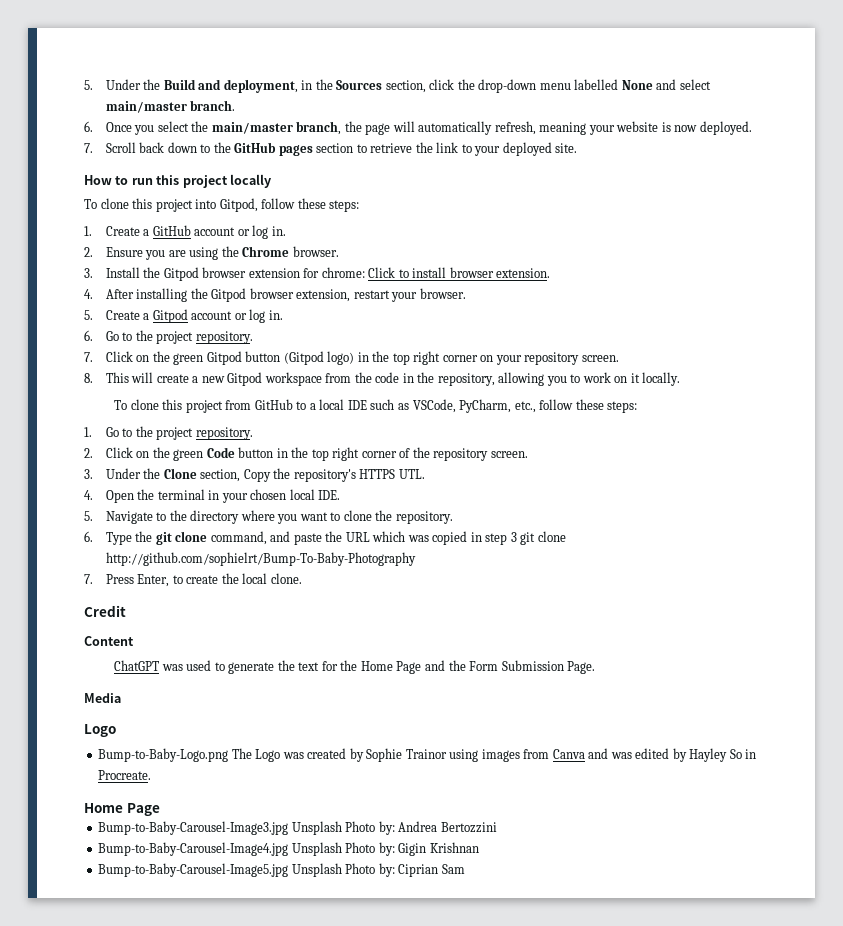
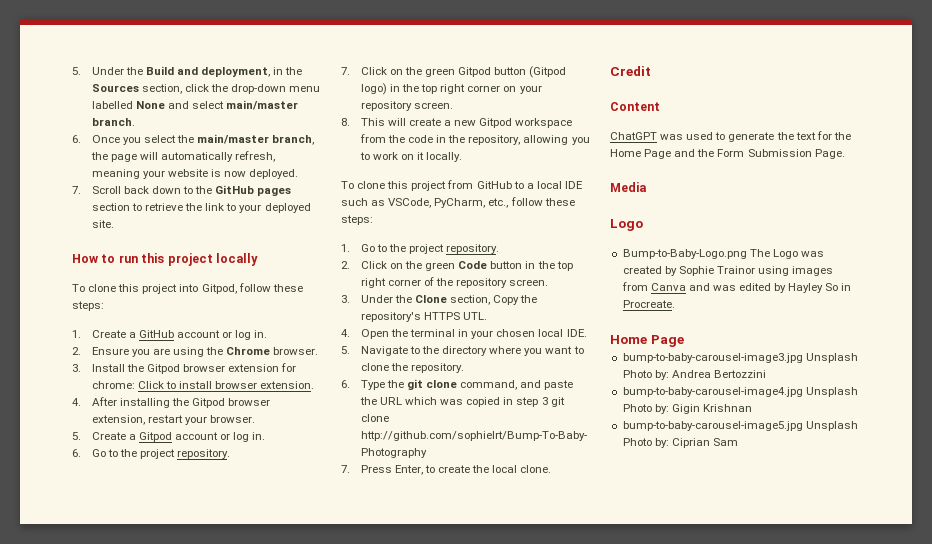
[98,821,289,835] Bump-to-Baby-Carousel-Image3.jpg -> [622,353,803,363] bump-to-baby-carousel-image3.jpg
[98,842,289,856] Bump-to-Baby-Carousel-Image4.jpg -> [622,387,803,397] bump-to-baby-carousel-image4.jpg
[98,863,289,877] Bump-to-Baby-Carousel-Image5.jpg -> [622,421,803,431] bump-to-baby-carousel-image5.jpg

